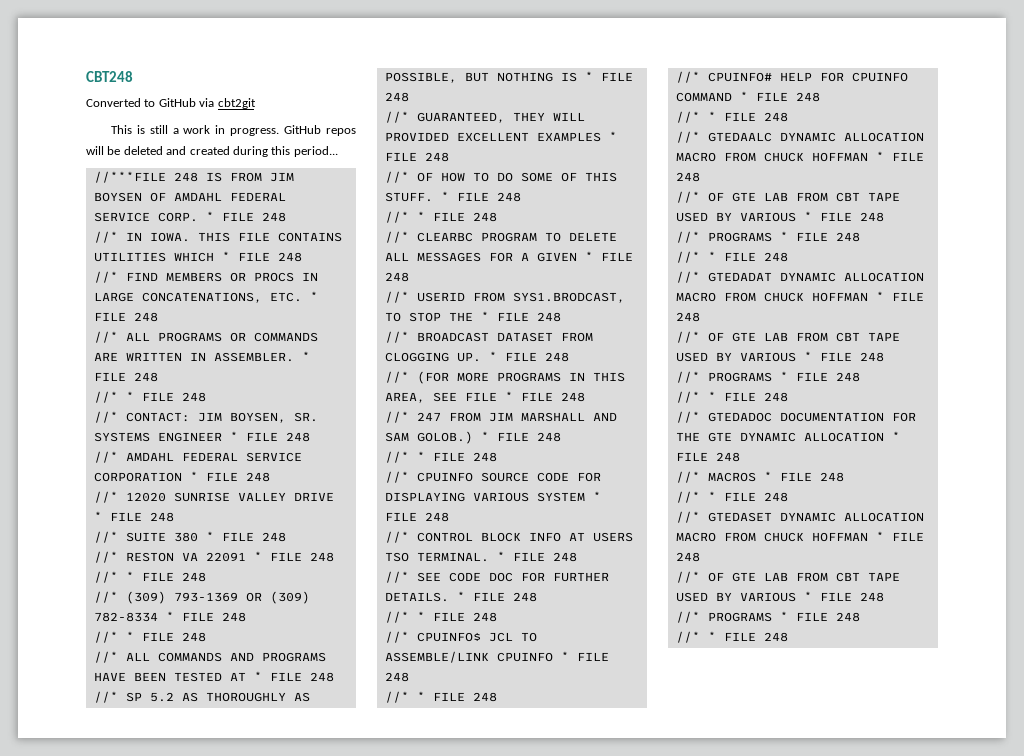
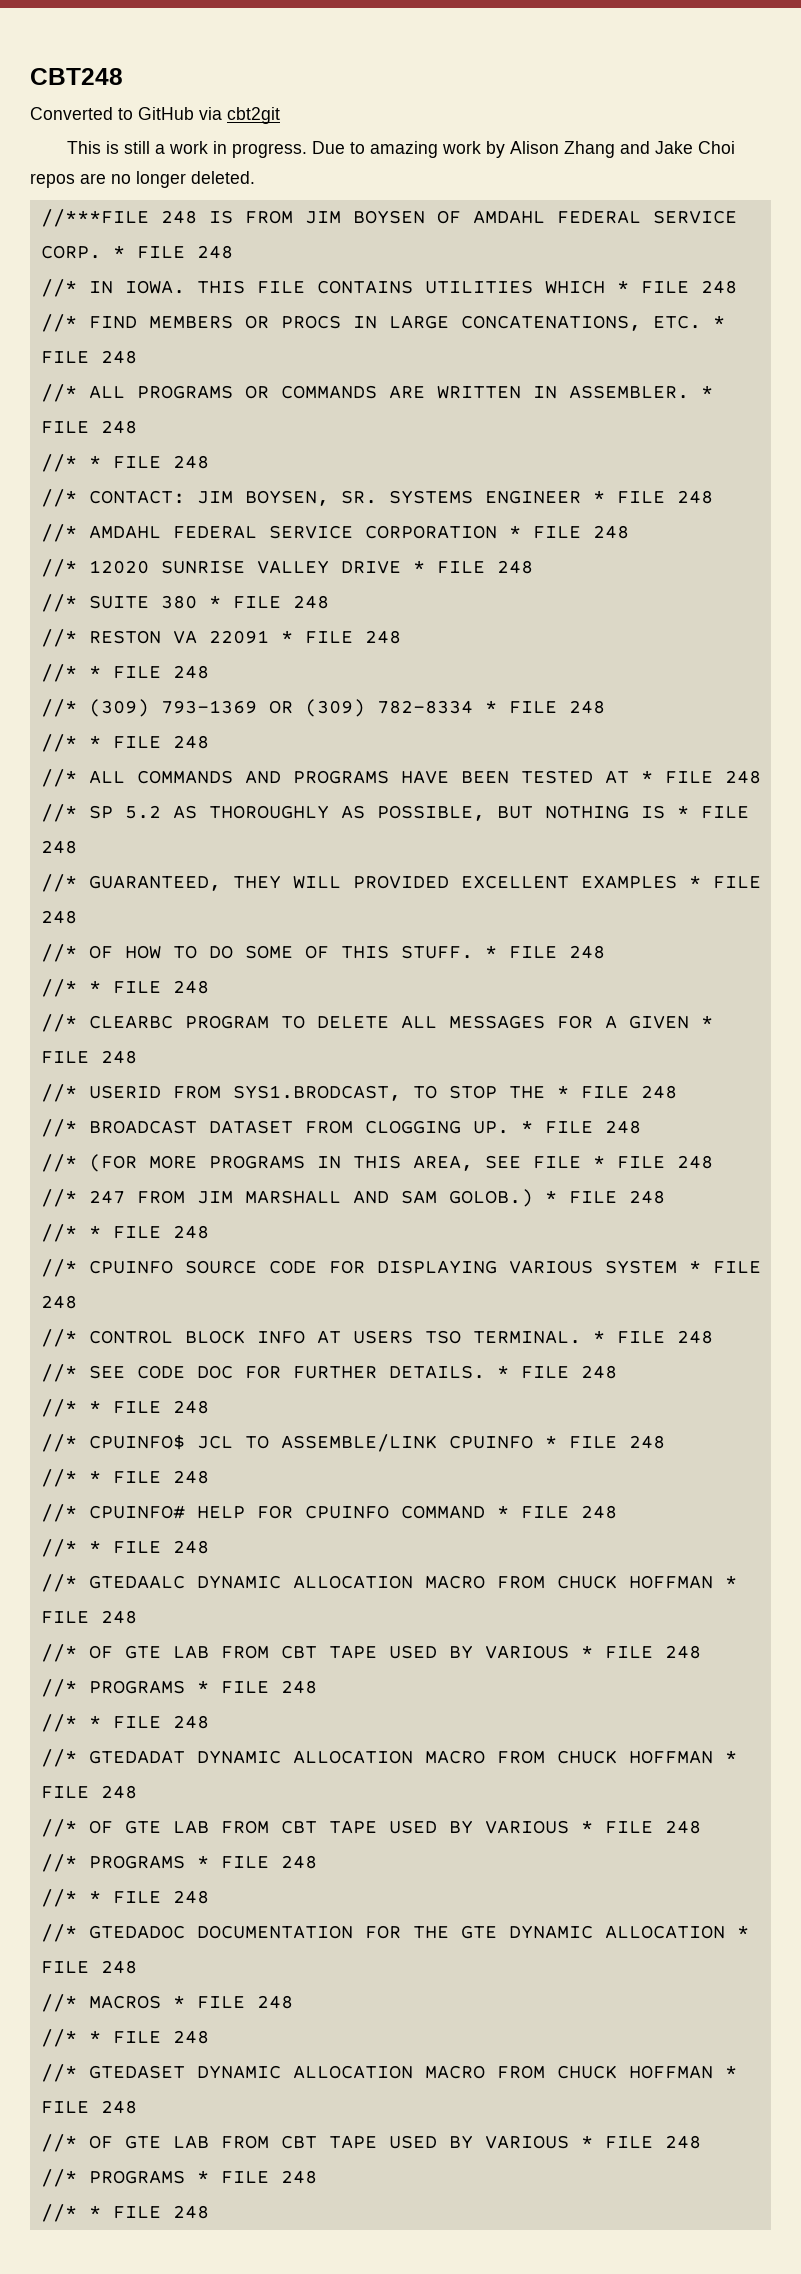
[284,125,356,136] [86,146,338,157] GitHub repos will be deleted and created during this period... -> [311,141,735,158] [30,171,255,188] Due to amazing work by Alison Zhang and Jake Choi repos are no longer deleted.

